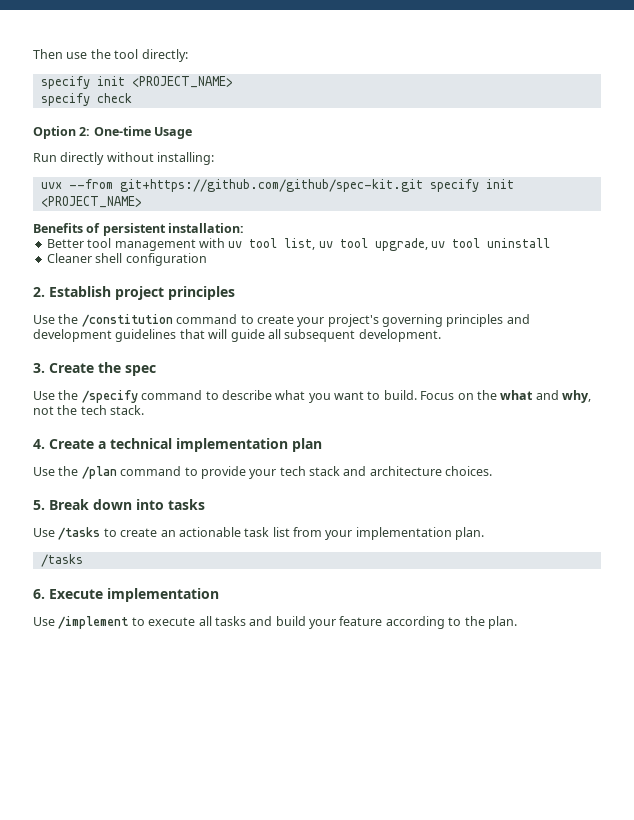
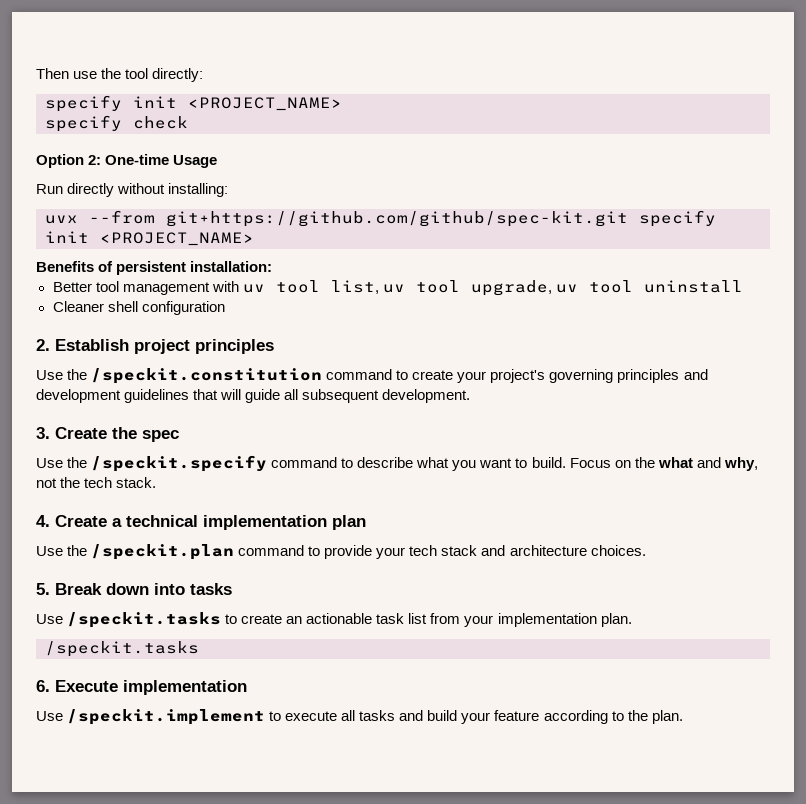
[81,314,173,327] /constitution -> [91,368,323,384] /speckit.constitution
[81,390,138,403] /specify -> [91,455,268,472] /speckit.specify
[81,466,117,479] /plan -> [91,544,235,560] /speckit.plan
[58,527,101,540] /tasks -> [67,612,222,628] /speckit.tasks
[40,554,83,567] /tasks -> [45,641,199,657] /speckit.tasks
[58,616,129,629] /implement -> [67,709,266,725] /speckit.implement

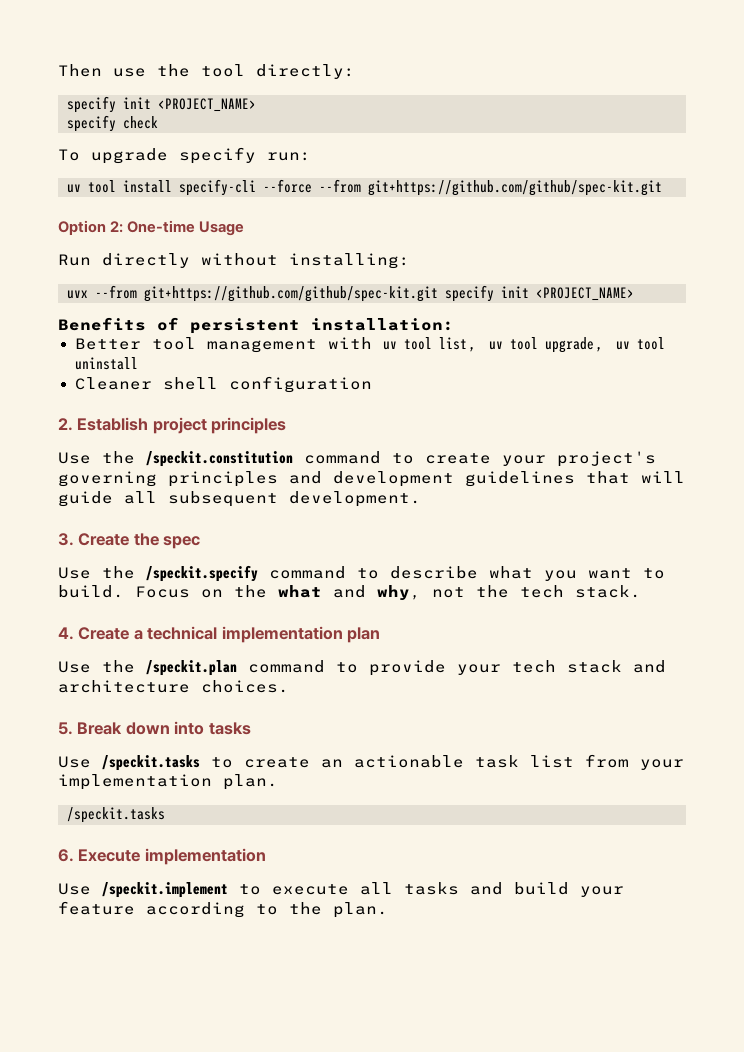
(188, 122) none -> [58,147,311,164] [67,179,662,196] // To upgrade specify run: // uv tool install specify-cli --force --from git+https://github.com/github/spec-kit.git

